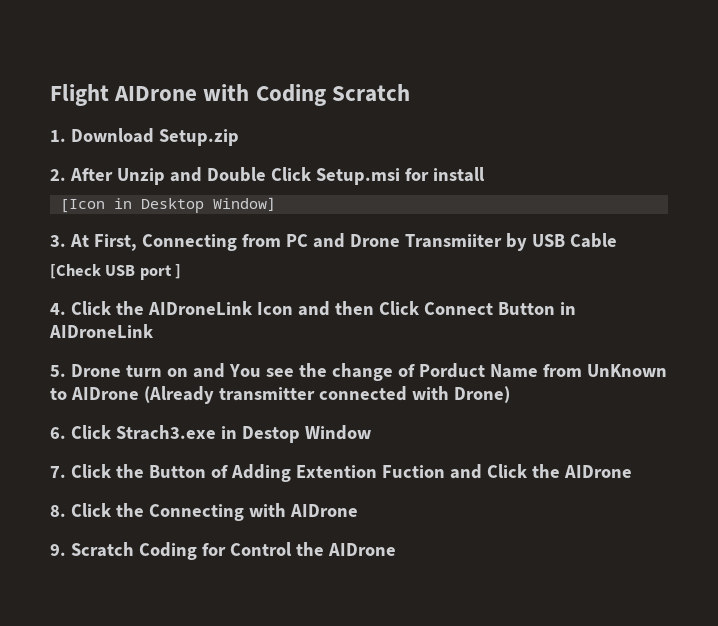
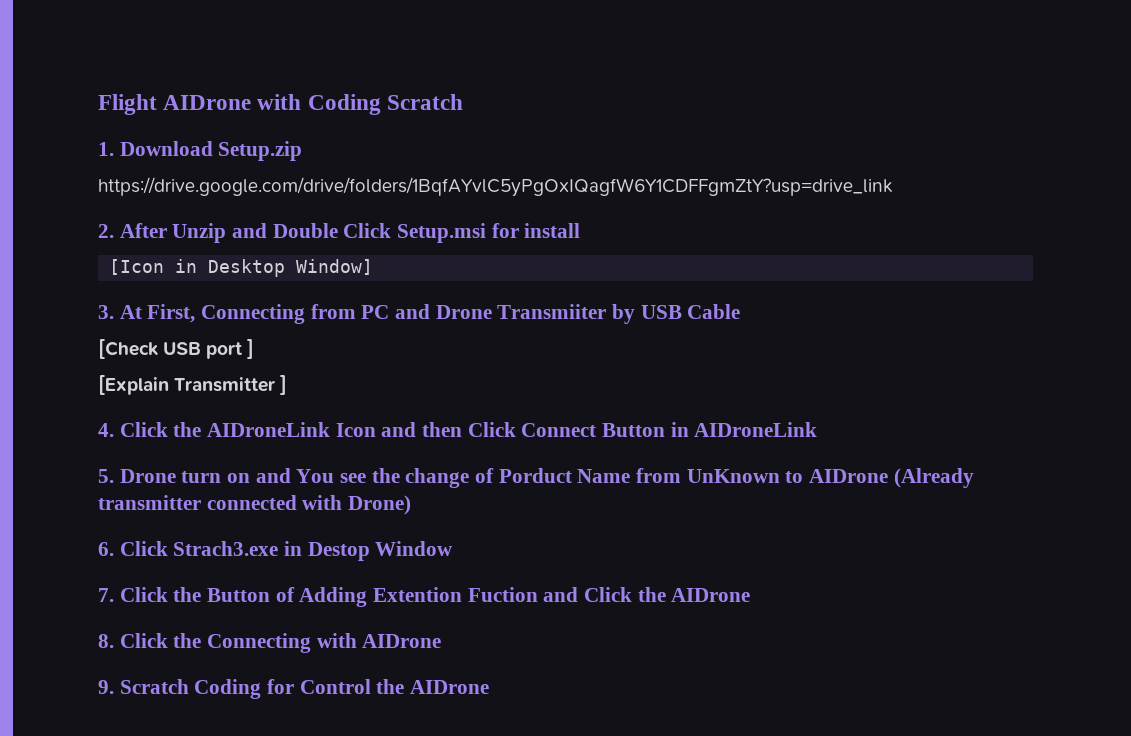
(239, 137) none -> [98,177,893,197] // https://drive.google.com/drive/folders/1BqfAYvlC5yPgOxIQagfW6Y1CDFFgmZtY?usp=drive_link
(182, 271) none -> [98,375,288,395] // [Explain Transmitter ]

